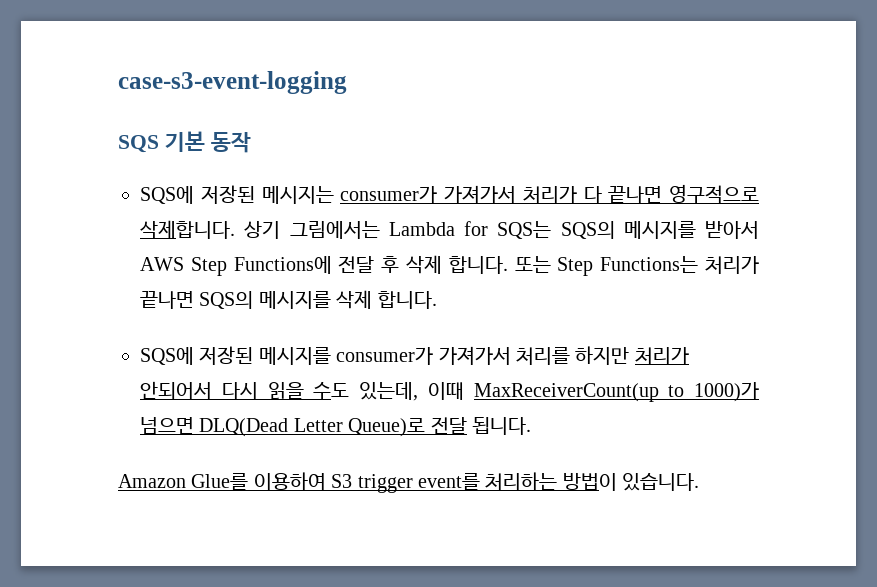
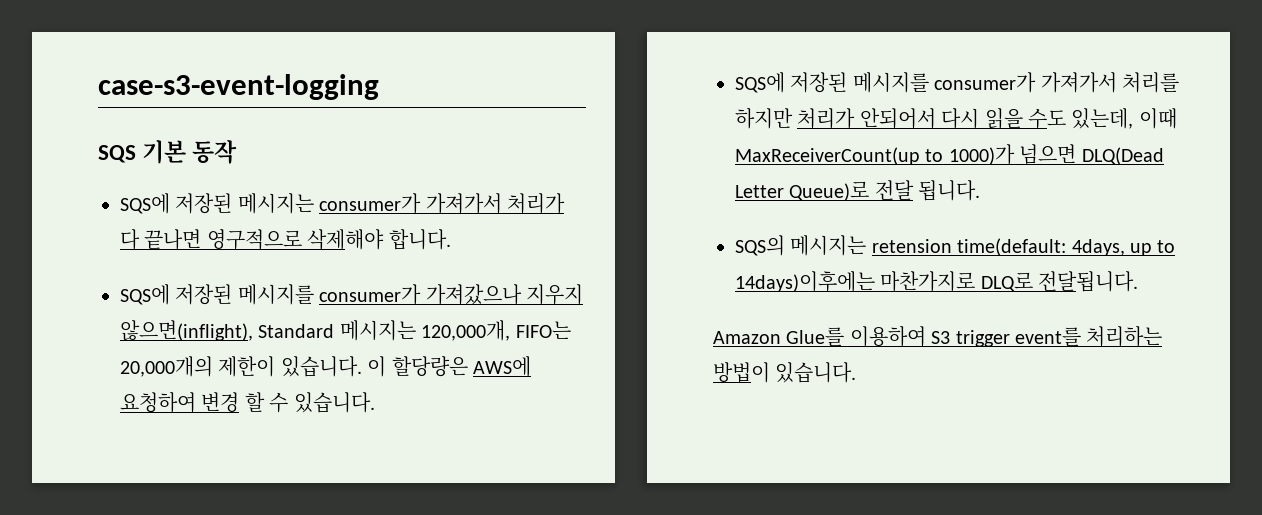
[140,220,759,239] [140,255,759,276] [140,290,437,309] 삭제합니다. 상기 그림에서는 Lambda for SQS는 SQS의 메시지를 받아서 AWS Step Functions에 전달 후 삭제 합니다. 또는 Step Functions는 처리가 끝나면 SQS의 메시지를 삭제 합니다. -> [307,229,451,250] [120,284,583,305] [120,320,571,341] [120,356,531,377] [120,392,375,413] 삭제해야 합니다. // SQS에 저장된 메시지를 consumer가 가져갔으나 지우지 않으면(inflight), Standard 메시지는 120,000개, FIFO는 20,000개의 제한이 있습니다. 이 할당량은 AWS에 요청하여 변경 할 수 있습니다.
(531, 426) none -> [735,235,1176,256] [735,271,1139,292] // SQS의 메시지는 retension time(default: 4days, up to 14days)이후에는 마찬가지로 DLQ로 전달됩니다.

